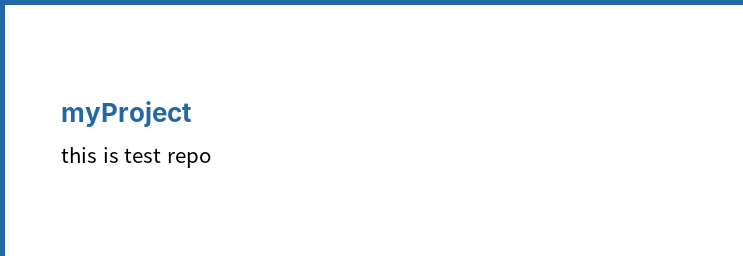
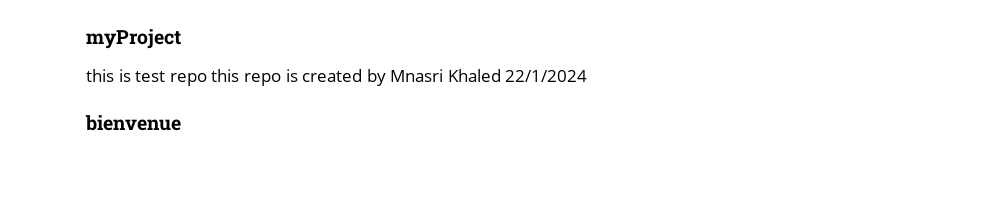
(211, 160) none -> [211,69,588,86] [85,115,181,131] this repo is created by Mnasri Khaled 22/1/2024 // bienvenue

